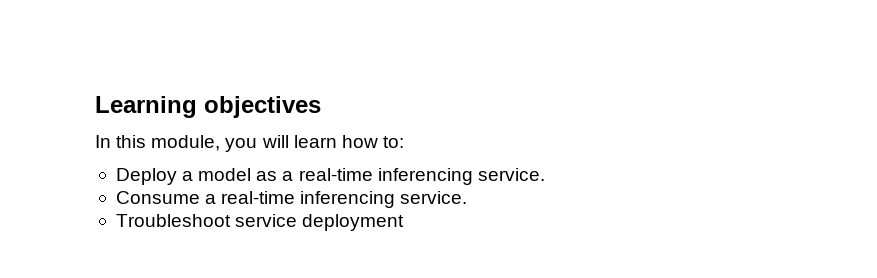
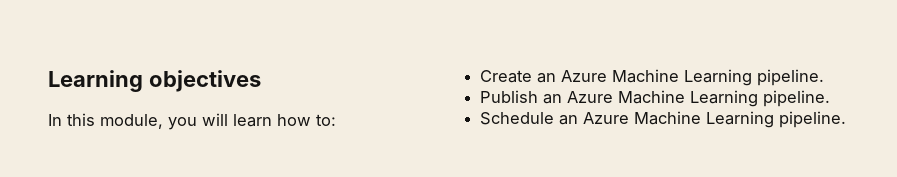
[115,168,545,185] [115,191,468,208] [115,214,405,231] Deploy a model as a real-time inferencing service. // Consume a real-time inferencing service. // Troubleshoot service deployment -> [480,69,825,86] [480,90,831,107] [480,111,847,128] Create an Azure Machine Learning pipeline. // Publish an Azure Machine Learning pipeline. // Schedule an Azure Machine Learning pipeline.

